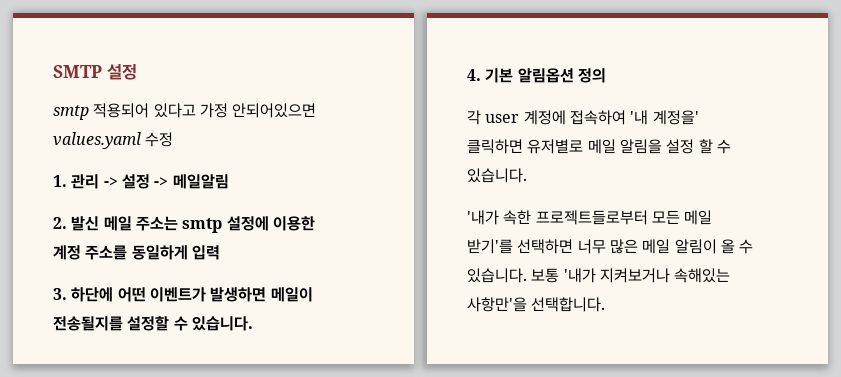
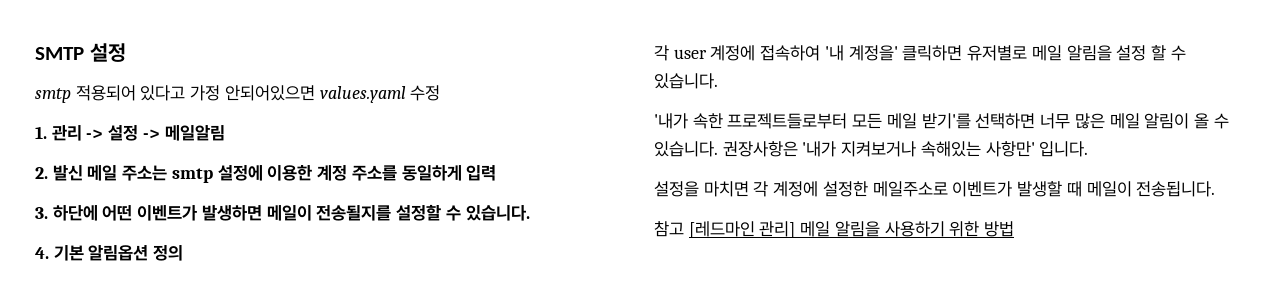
[531,268,560,283] 보통 -> [722,141,798,157] 권장사항은
[467,297,606,312] 사항만'을 선택합니다. -> [985,141,1089,157] [654,181,1216,197] [654,221,1015,238] 사항만' 입니다. // 설정을 마치면 각 계정에 설정한 메일주소로 이벤트가 발생할 때 메일이 전송됩니다. // 참고 [레드마인 관리] 메일 알림을 사용하기 위한 방법

